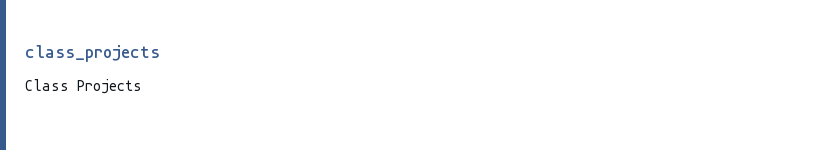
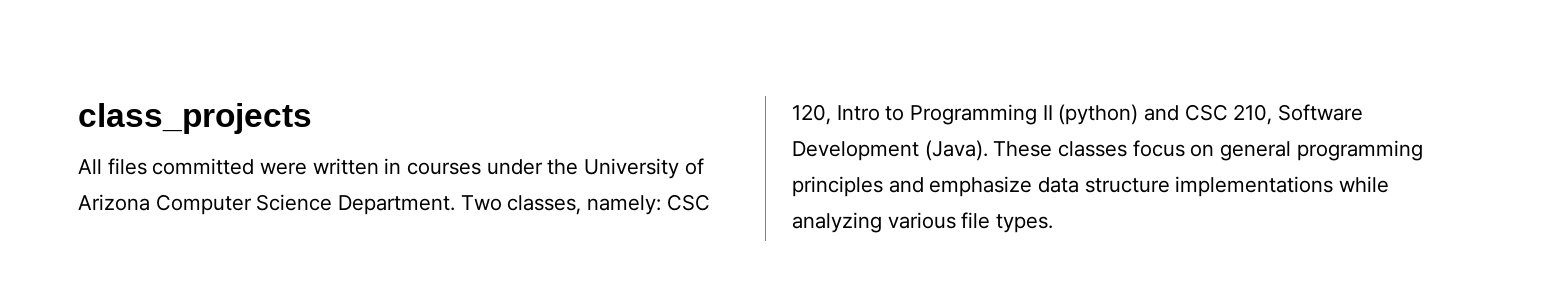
[25,79,142,94] Class Projects -> [78,158,704,179] [78,194,710,215] [792,104,1364,125] [792,140,1423,161] [792,176,1390,197] [792,212,1054,233] All files committed were written in courses under the University of Arizona Computer Science Department. Two classes, namely: CSC 120, Intro to Programming II (python) and CSC 210, Software Development (Java). These classes focus on general programming principles and emphasize data structure implementations while analyzing various file types.

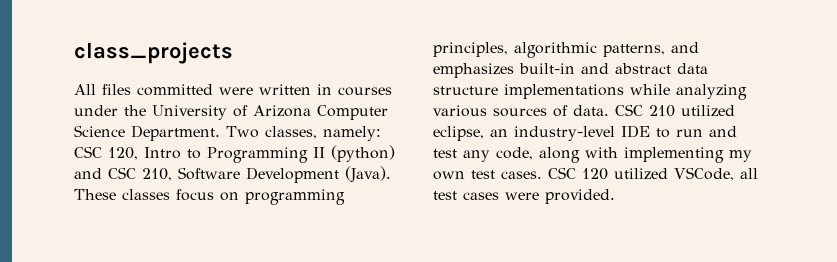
[1220,140,1423,161] [792,176,1033,197] general programming principles and emphasize -> [245,189,345,205] [433,42,699,58] [433,63,671,78] programming principles, algorithmic patterns, and emphasizes built-in and abstract
[961,212,1054,233] file types. -> [493,104,735,117] [433,125,737,141] [433,147,752,163] [433,167,758,181] [433,189,615,204] sources of data. CSC 210 utilized eclipse, an industry-level IDE to run and test any code, along with implementing my own test cases. CSC 120 utilized VSCode, all test cases were provided.

